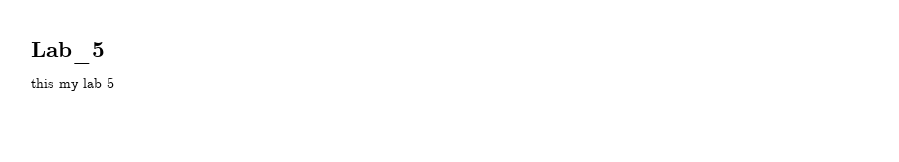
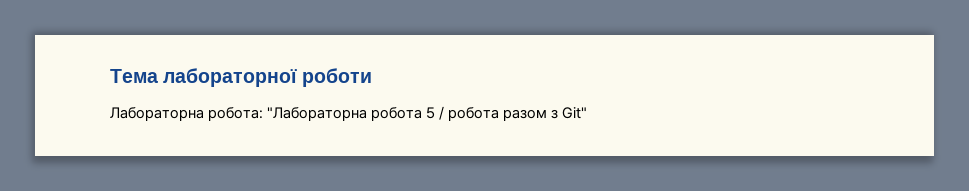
[31,42,105,64] [31,77,114,91] Lab_5 // this my lab 5 -> [110,68,372,87] [110,106,588,121] Тема лабораторної роботи // Лабораторна робота: "Лабораторна робота 5 / робота разом з Git"

